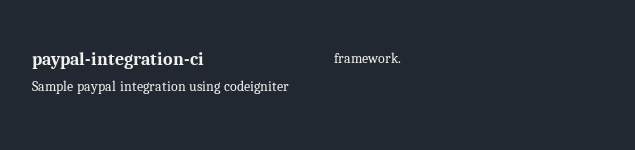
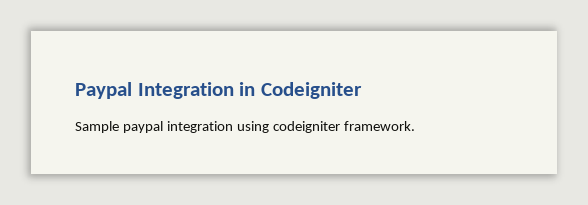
[32,52,204,69] paypal-integration-ci -> [75,82,362,99] Paypal Integration in Codeigniter

